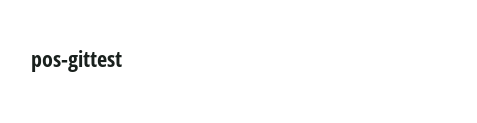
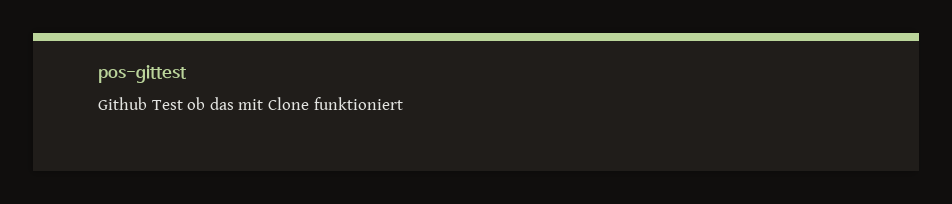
(122, 61) none -> [98,97,403,110] // Github Test ob das mit Clone funktioniert

